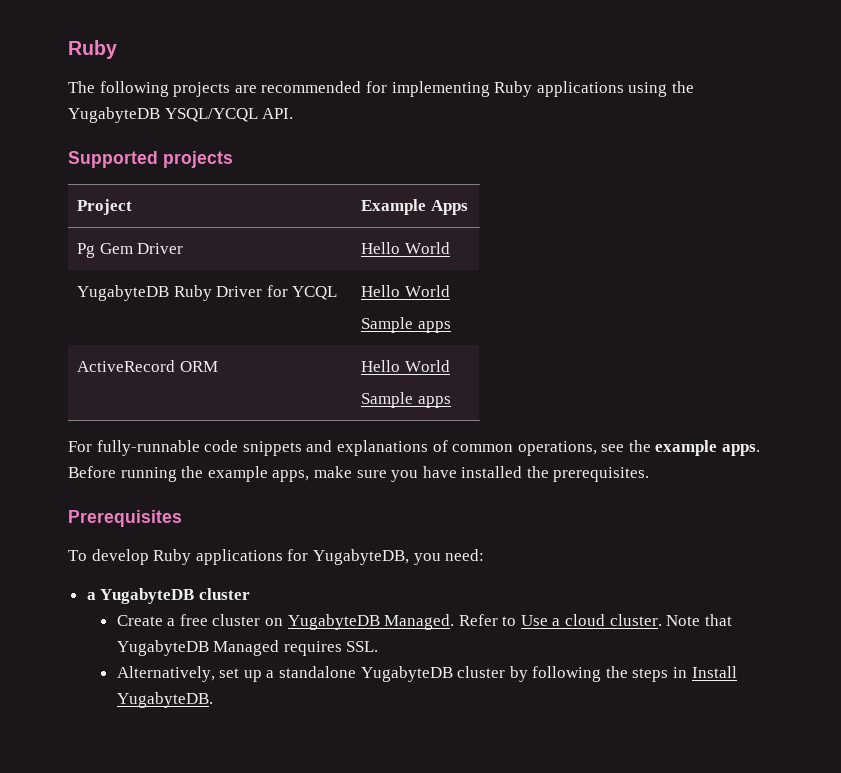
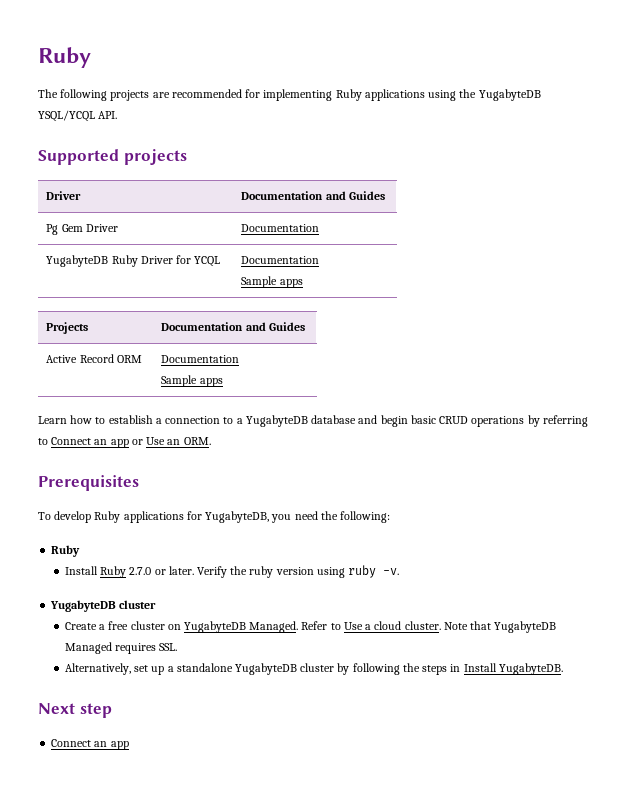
[77,199,133,215] [361,199,468,215] Project | Example Apps -> [46,191,82,200] [241,191,385,200] Driver | Documentation and Guides
[361,242,450,254] Hello World -> [241,224,320,232] Documentation
[361,285,450,297] [361,317,451,333] [77,360,176,372] Hello World // Sample apps // ActiveRecord -> [241,256,320,264] [241,276,303,288] [46,322,89,334] [161,322,305,331] [46,354,114,363] Documentation // Sample apps // Projects | Documentation and Guides // Active Record
[361,360,450,372] [361,392,451,408] [68,440,761,456] [68,466,650,482] Hello World // Sample apps // For fully-runnable code snippets and explanations of common operations, see the example apps. Before running the example apps, make sure you have installed the prerequisites. -> [161,355,240,363] [161,375,223,387] [38,415,588,427] [38,437,211,448] Documentation // Sample apps // Learn how to establish a connection to a YugabyteDB database and begin basic CRUD operations by referring to Connect an app or Use an ORM.
[445,549,485,561] [86,592,96,600] need: // a -> [294,511,391,523] [51,545,81,557] [64,565,400,578] need the following: // Ruby // Install Ruby 2.7.0 or later. Verify the ruby version using ruby -v. //
(213, 700) none -> [38,703,112,718] [51,739,129,750] // Next step // Connect an app

